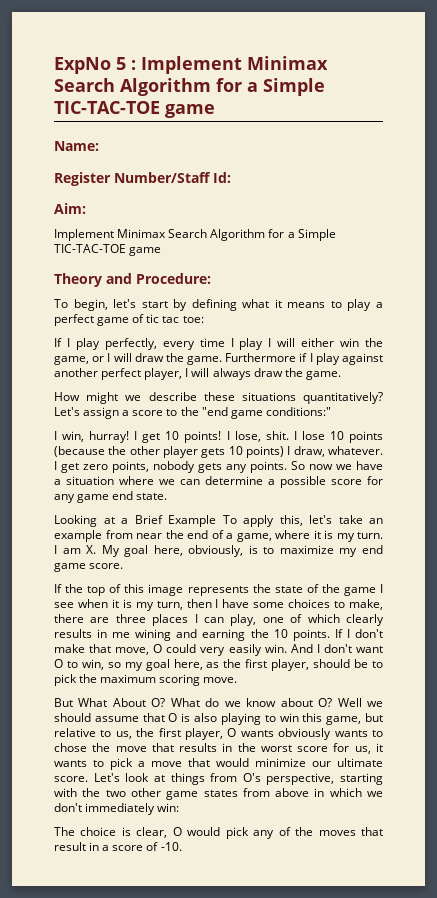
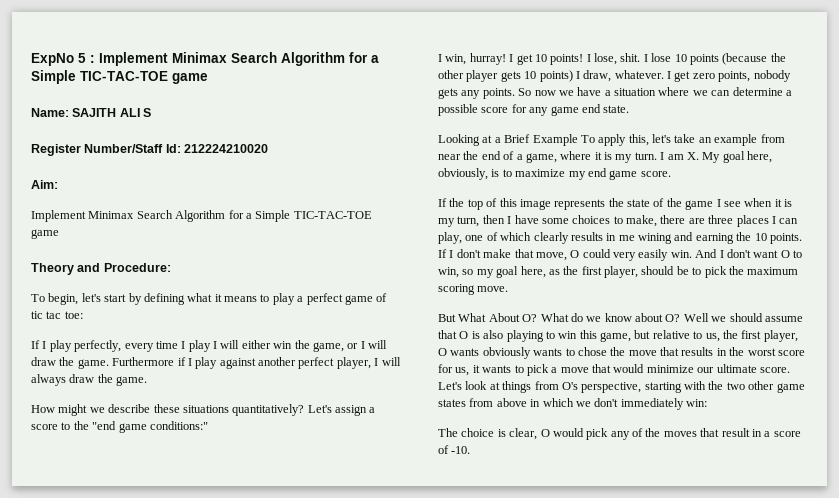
(99, 146) none -> [72,108,152,117] SAJITH ALI S
(231, 177) none -> [184,144,269,153] 212224210020

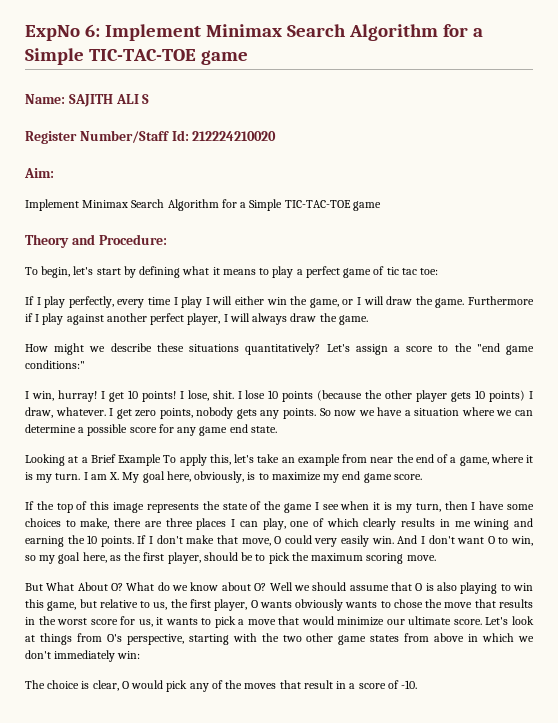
[78,53,95,63] 5 : -> [84,24,100,37] 6:

